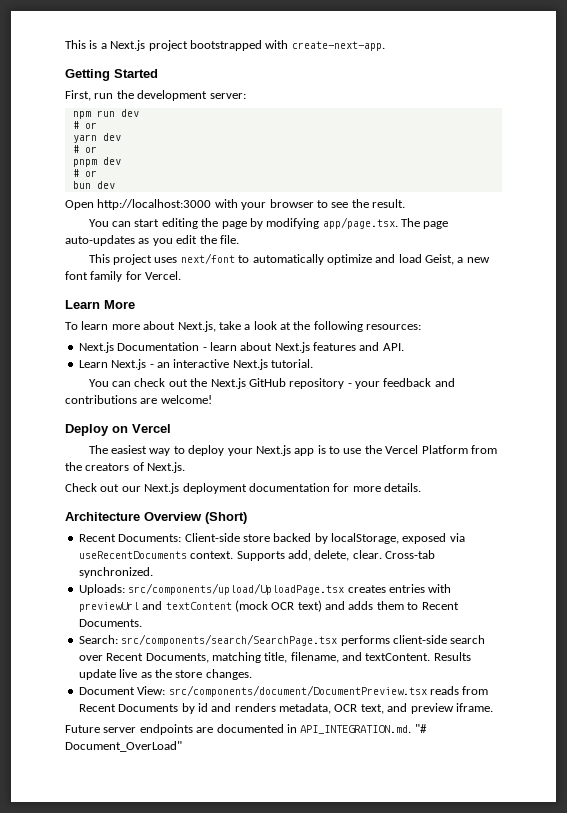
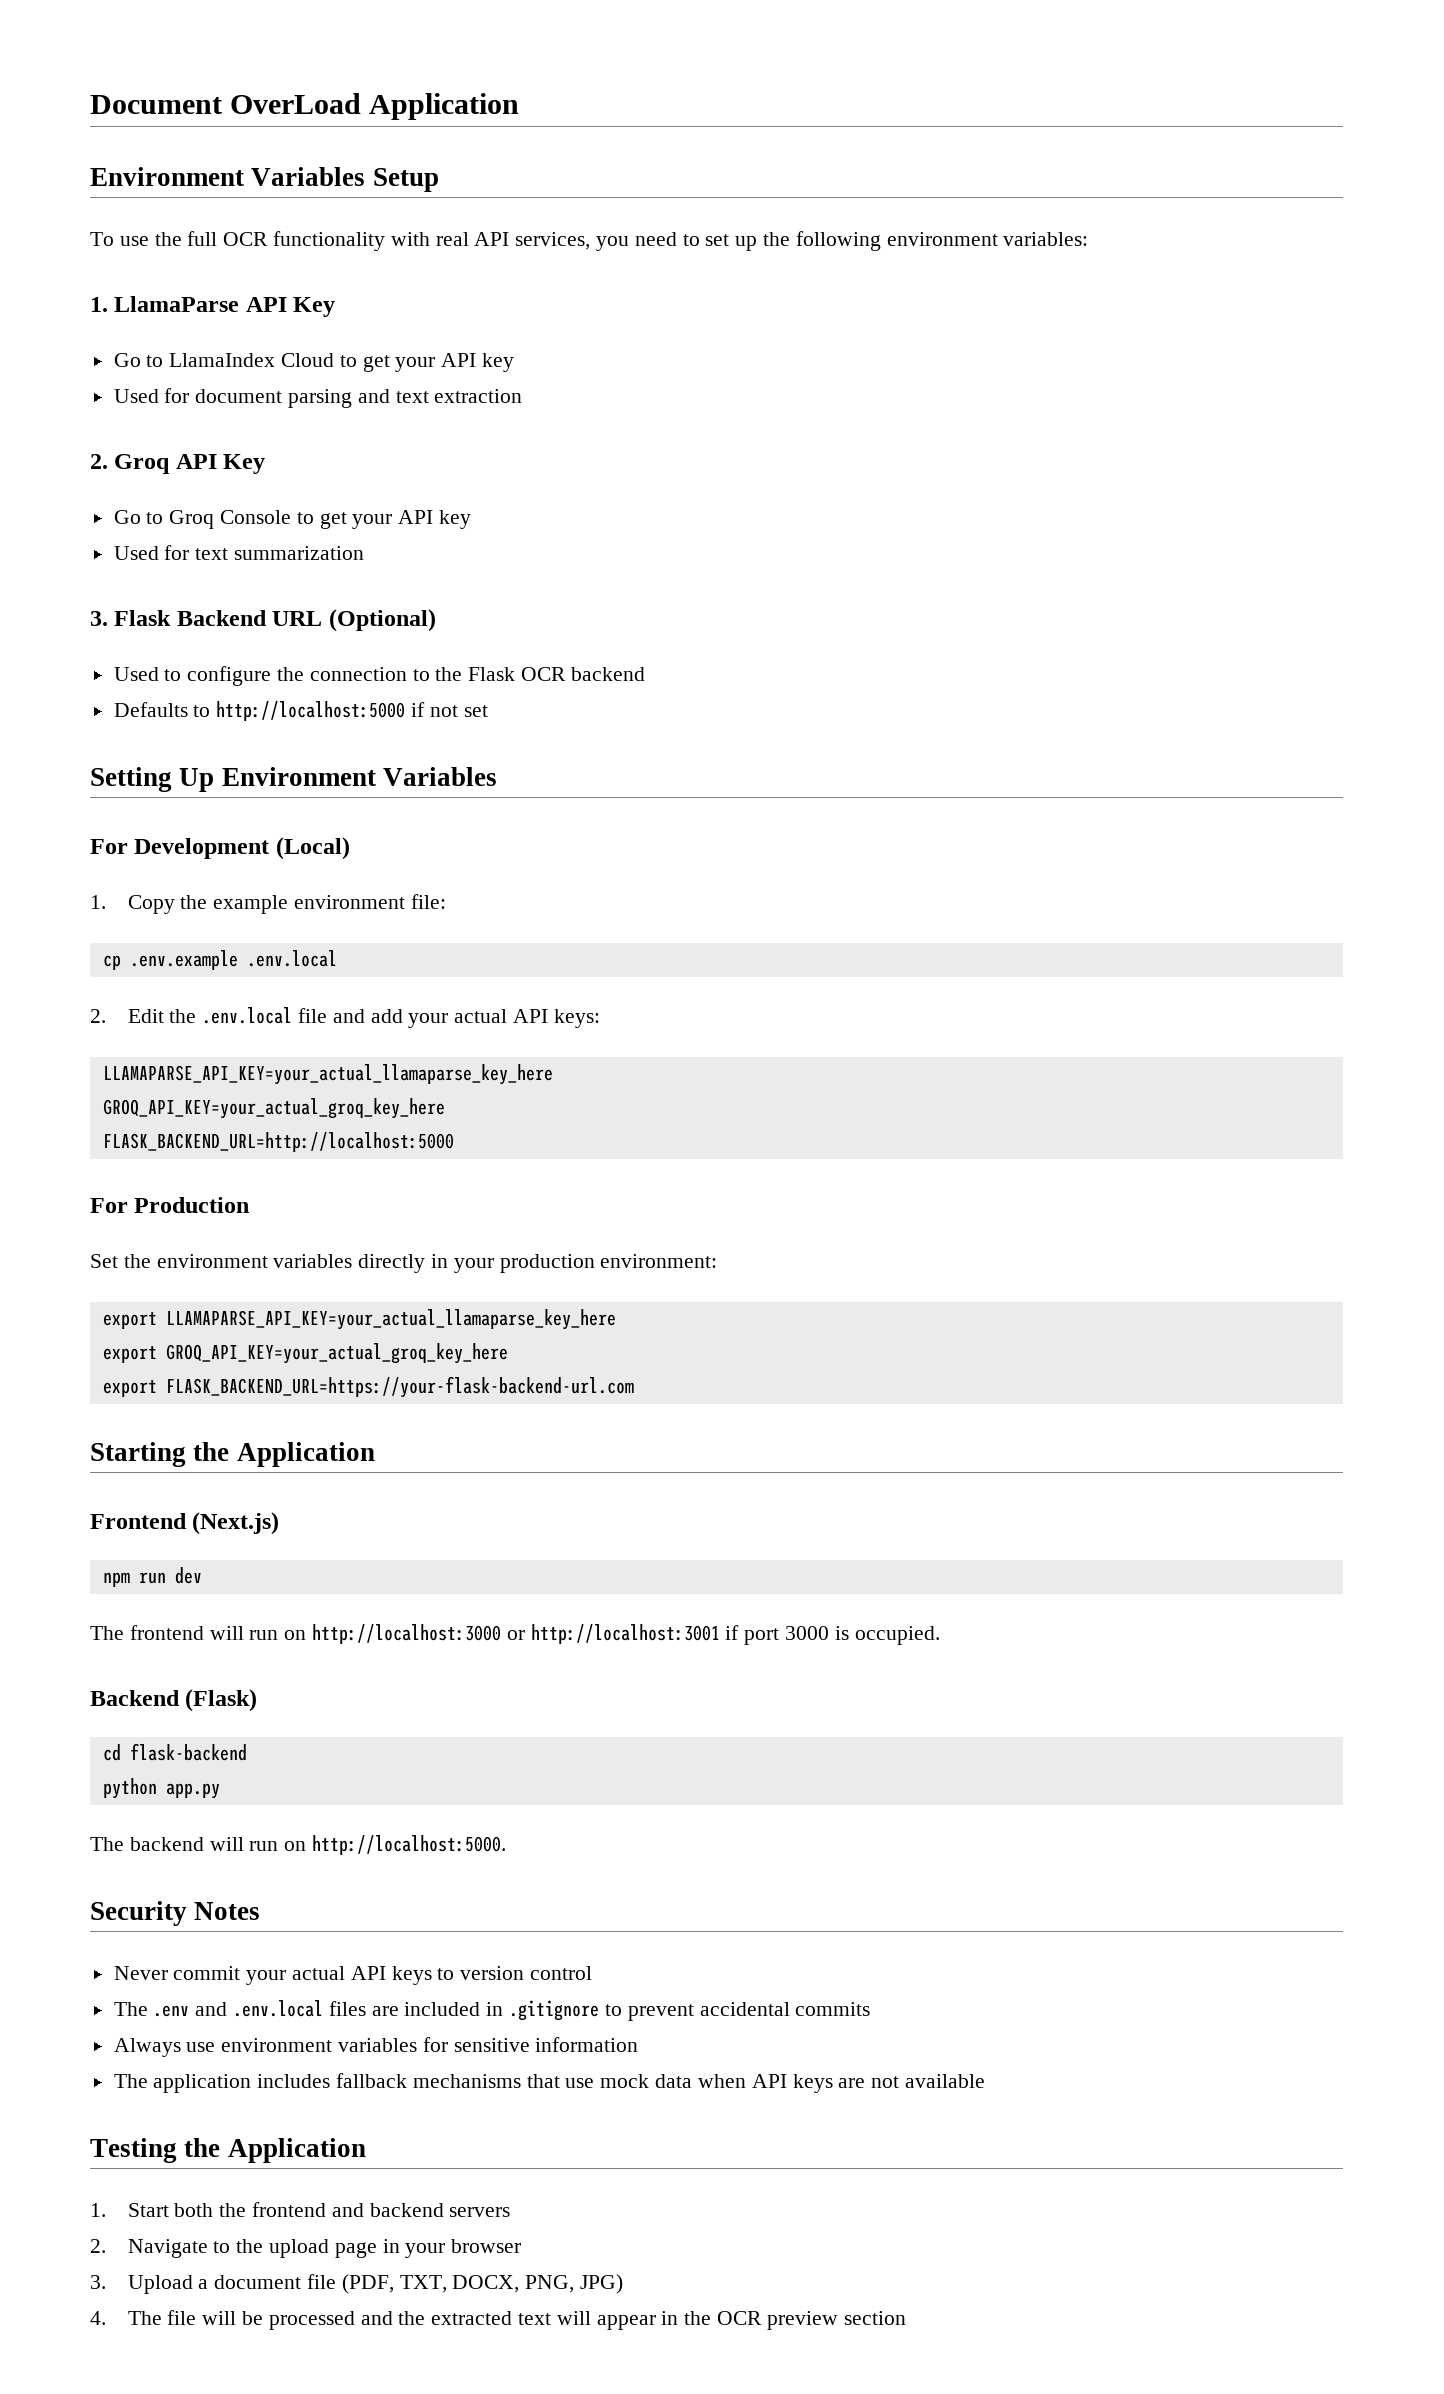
[65,40,385,51] [65,69,158,81] [65,90,246,101] [72,109,139,119] [72,121,97,129] [72,133,121,143] [72,145,97,153] [72,157,121,167] [72,169,97,177] [72,181,115,189] [65,199,405,210] [88,217,449,229] [65,235,239,246] [88,253,490,265] [65,271,182,282] [65,300,135,309] [65,321,422,332] [78,342,404,353] [78,359,313,370] [88,378,455,389] [65,395,212,404] [65,424,171,436] [88,445,497,456] [65,462,186,473] [65,483,421,494] [65,512,247,524] [78,533,465,544] [78,550,435,561] [78,567,153,578] [78,583,452,595] [78,600,459,612] [78,619,142,627] [78,634,486,646] [78,652,471,663] [78,669,252,680] [78,685,489,697] [78,703,493,714] [65,724,427,735] [65,741,182,752] This is a Next.js project bootstrapped with create-next-app. // Getting Started // First, run the development server: // npm run dev // # or // yarn dev // # or // pnpm dev // # or // bun dev // Open http://localhost:3000 with your browser to see the result. // You can start editing the page by modifying app/page.tsx. The page auto-updates as you edit the file. // This project uses next/font to automatically optimize and load Geist, a new font family for Vercel. // Learn More // To learn more about Next.js, take a look at the following resources: // Next.js Documentation - learn about Next.js features and API. // Learn Next.js - an interactive Next.js tutorial. // You can check out the Next.js GitHub repository - your feedback and contributions are welcome! // Deploy on Vercel // The easiest way to deploy your Next.js app is to use the Vercel Platform from the creators of Next.js. // Check out our Next.js deployment documentation for more details. // Architecture Overview (Short) // Recent Documents: Client-side store backed by localStorage, exposed via useRecentDocuments context. Supports add, delete, clear. Cross-tab synchronized. // Uploads: src/components/upload/UploadPage.tsx creates entries with previewUrl and textContent (mock OCR text) and adds them to Recent Documents. // Search: src/components/search/SearchPage.tsx performs client-side search over Recent Documents, matching title, filename, and textContent. Results update live as the store changes. // Document View: src/components/document/DocumentPreview.tsx reads from Recent Documents by id and renders metadata, OCR text, and preview iframe. // Future server endpoints are documented in API_INTEGRATION.md. "# Document_OverLoad" -> [90,93,520,120] [90,167,439,192] [90,231,1089,251] [90,296,336,317] [113,353,515,372] [113,388,523,408] [90,454,266,474] [113,510,472,529] [113,545,365,560] [90,609,436,632] [113,666,645,686] [113,701,488,721] [90,767,497,792] [90,837,350,860] [90,894,446,914] [102,950,337,970] [90,1007,600,1028] [102,1064,553,1085] [102,1098,445,1119] [102,1132,454,1152] [90,1197,250,1213] [90,1254,718,1273] [102,1309,616,1330] [102,1343,508,1364] [102,1376,634,1398] [90,1442,375,1467] [90,1512,280,1535] [102,1567,202,1587] [90,1624,940,1645] [90,1689,258,1712] [102,1743,247,1761] [102,1778,220,1799] [90,1835,507,1855] [90,1901,261,1926] [113,1966,593,1985] [113,2000,871,2021] [113,2037,639,2057] [113,2073,985,2093] [90,2138,366,2163] [90,2202,511,2217] [90,2239,522,2258] [90,2274,623,2294] [90,2310,906,2330] Document OverLoad Application // Environment Variables Setup // To use the full OCR functionality with real API services, you need to set up the following environment variables: // 1. LlamaParse API Key // Go to LlamaIndex Cloud to get your API key // Used for document parsing and text extraction // 2. Groq API Key // Go to Groq Console to get your API key // Used for text summarization // 3. Flask Backend URL (Optional) // Used to configure the connection to the Flask OCR backend // Defaults to http://localhost:5000 if not set // Setting Up Environment Variables // For Development (Local) // 1. Copy the example environment file: // cp .env.example .env.local // 2. Edit the .env.local file and add your actual API keys: // LLAMAPARSE_API_KEY=your_actual_llamaparse_key_here // GROQ_API_KEY=your_actual_groq_key_here // FLASK_BACKEND_URL=http://localhost:5000 // For Production // Set the environment variables directly in your production environment: // export LLAMAPARSE_API_KEY=your_actual_llamaparse_key_here // export GROQ_API_KEY=your_actual_groq_key_here // export FLASK_BACKEND_URL=https://your-flask-backend-url.com // Starting the Application // Frontend (Next.js) // npm run dev // The frontend will run on http://localhost:3000 or http://localhost:3001 if port 3000 is occupied. // Backend (Flask) // cd flask-backend // python app.py // The backend will run on http://localhost:5000. // Security Notes // Never commit your actual API keys to version control // The .env and .env.local files are included in .gitignore to prevent accidental commits // Always use environment variables for sensitive information // The application includes fallback mechanisms that use mock data when API keys are not available // Testing the Application // 1. Start both the frontend and backend servers // 2. Navigate to the upload page in your browser // 3. Upload a document file (PDF, TXT, DOCX, PNG, JPG) // 4. The file will be processed and the extracted text will appear in the OCR preview section

